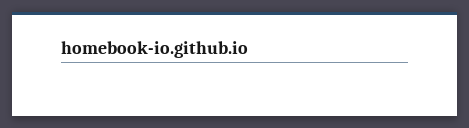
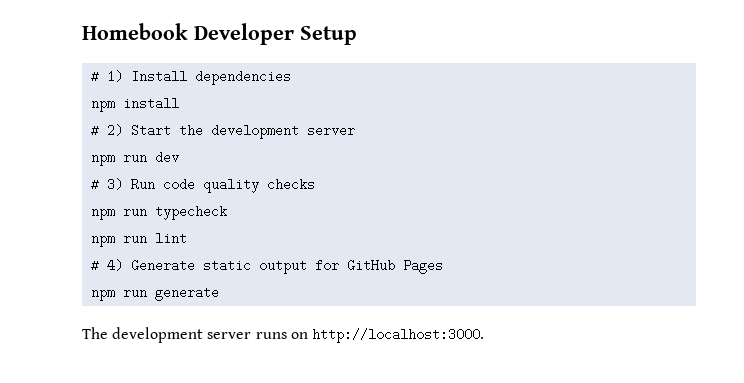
[61,41,248,58] homebook-io.github.io -> [82,23,357,45] [91,70,292,85] [91,97,180,112] [91,124,356,139] [91,151,180,166] [91,178,316,193] [91,205,228,220] [91,233,188,247] [91,259,444,274] [91,286,220,301] [82,327,484,343] Homebook Developer Setup // # 1) Install dependencies // npm install // # 2) Start the development server // npm run dev // # 3) Run code quality checks // npm run typecheck // npm run lint // # 4) Generate static output for GitHub Pages // npm run generate // The development server runs on http://localhost:3000.

